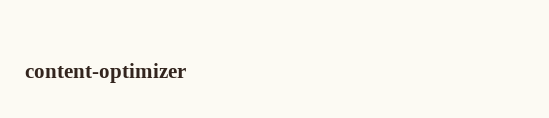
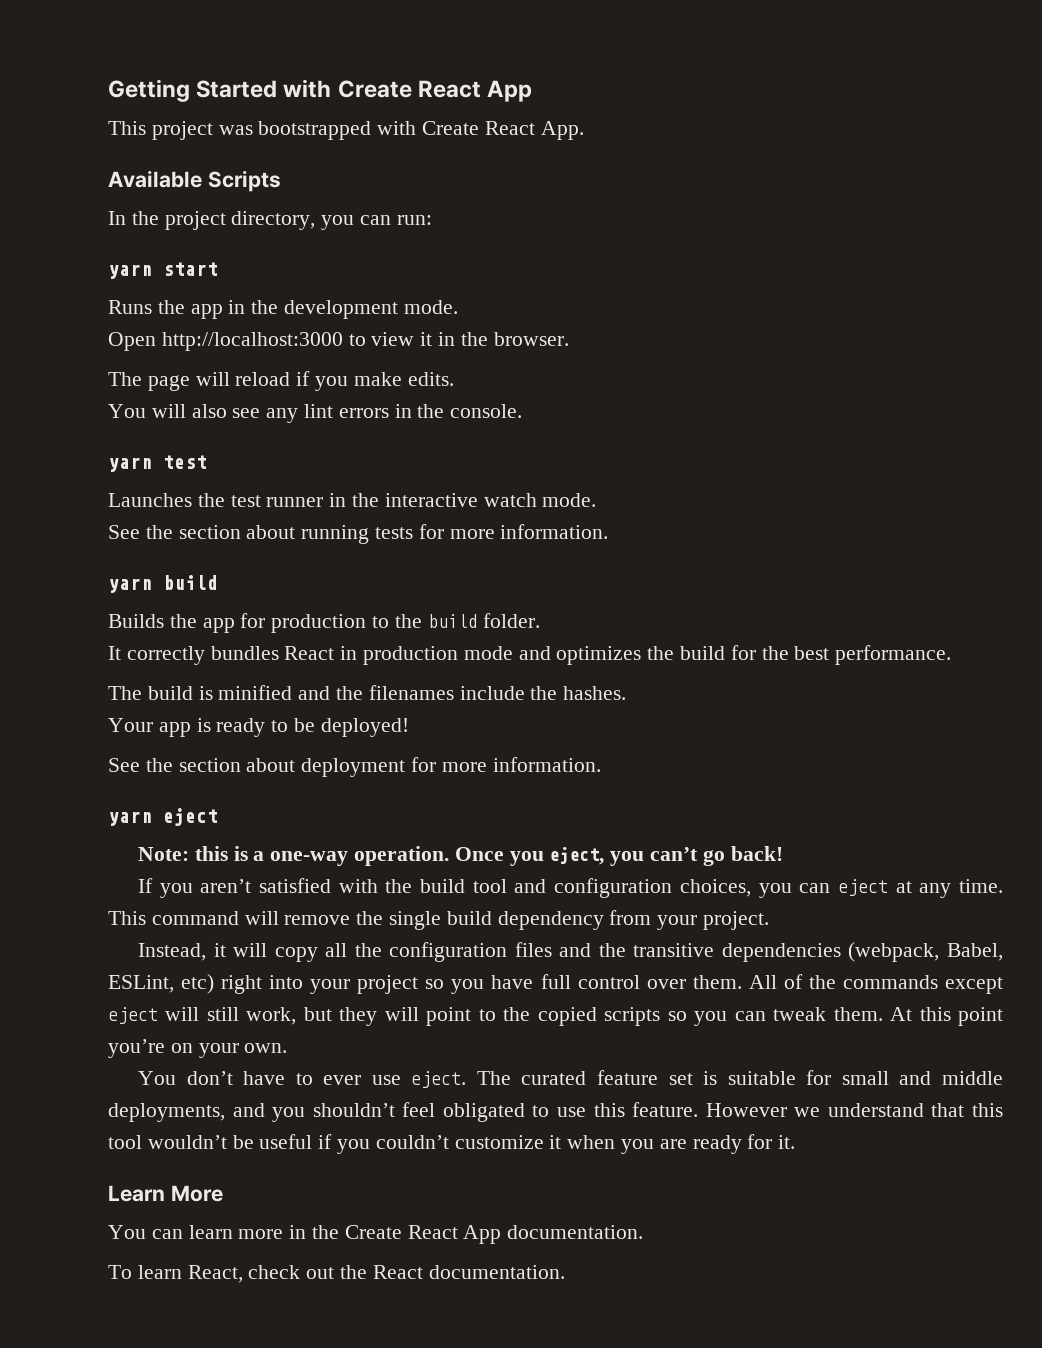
[25,63,186,83] content-optimizer -> [108,79,533,102] [108,121,584,140] [108,170,281,192] [108,211,432,230] [108,262,218,279] [108,300,458,319] [108,332,569,351] [108,371,454,391] [108,404,523,423] [108,455,207,472] [108,493,597,507] [108,524,609,544] [108,575,218,593] [108,613,541,633] [108,645,952,665] [108,685,627,700] [108,718,409,737] [108,757,601,777] [108,808,218,826] [137,846,783,866] [137,878,1004,898] [108,910,770,930] [137,942,1004,962] [108,974,1003,994] [108,1007,1004,1026] [108,1039,288,1058] [137,1070,1003,1088] [108,1102,1003,1122] [108,1134,796,1154] [108,1185,223,1202] [108,1225,644,1244] [108,1265,565,1283] Getting Started with Create React App // This project was bootstrapped with Create React App. // Available Scripts // In the project directory, you can run: // yarn start // Runs the app in the development mode. // Open http://localhost:3000 to view it in the browser. // The page will reload if you make edits. // You will also see any lint errors in the console. // yarn test // Launches the test runner in the interactive watch mode. // See the section about running tests for more information. // yarn build // Builds the app for production to the build folder. // It correctly bundles React in production mode and optimizes the build for the best performance. // The build is minified and the filenames include the hashes. // Your app is ready to be deployed! // See the section about deployment for more information. // yarn eject // Note: this is a one-way operation. Once you eject, you can’t go back! // If you aren’t satisfied with the build tool and configuration choices, you can eject at any time. This command will remove the single build dependency from your project. // Instead, it will copy all the configuration files and the transitive dependencies (webpack, Babel, ESLint, etc) right into your project so you have full control over them. All of the commands except eject will still work, but they will point to the copied scripts so you can tweak them. At this point you’re on your own. // You don’t have to ever use eject. The curated feature set is suitable for small and middle deployments, and you shouldn’t feel obligated to use this feature. However we understand that this tool wouldn’t be useful if you couldn’t customize it when you are ready for it. // Learn More // You can learn more in the Create React App documentation. // To learn React, check out the React documentation.

